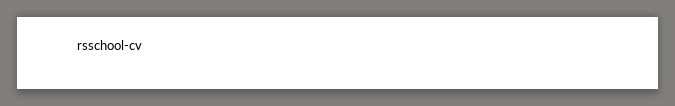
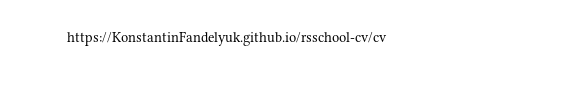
[77,40,142,50] rsschool-cv -> [67,31,387,46] https://KonstantinFandelyuk.github.io/rsschool-cv/cv

